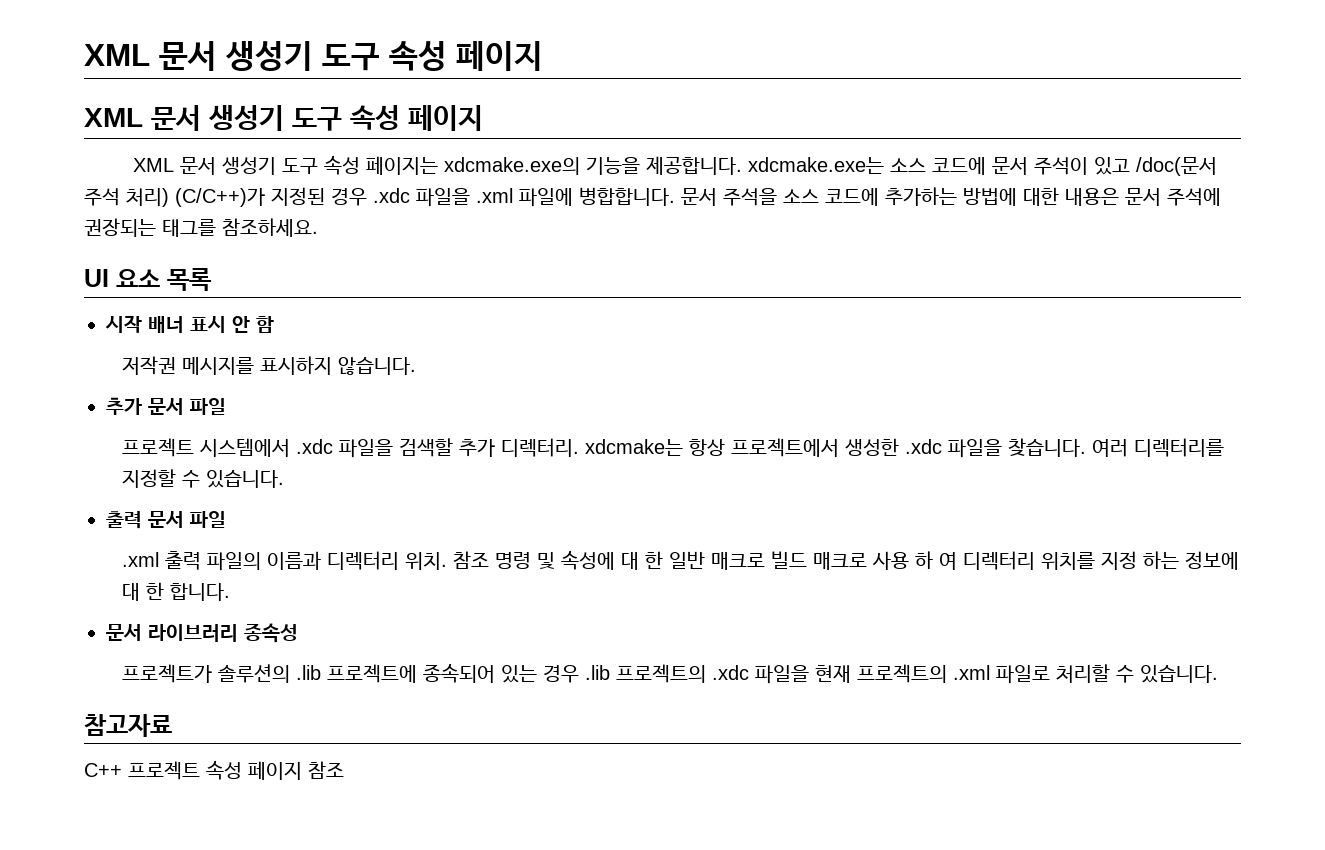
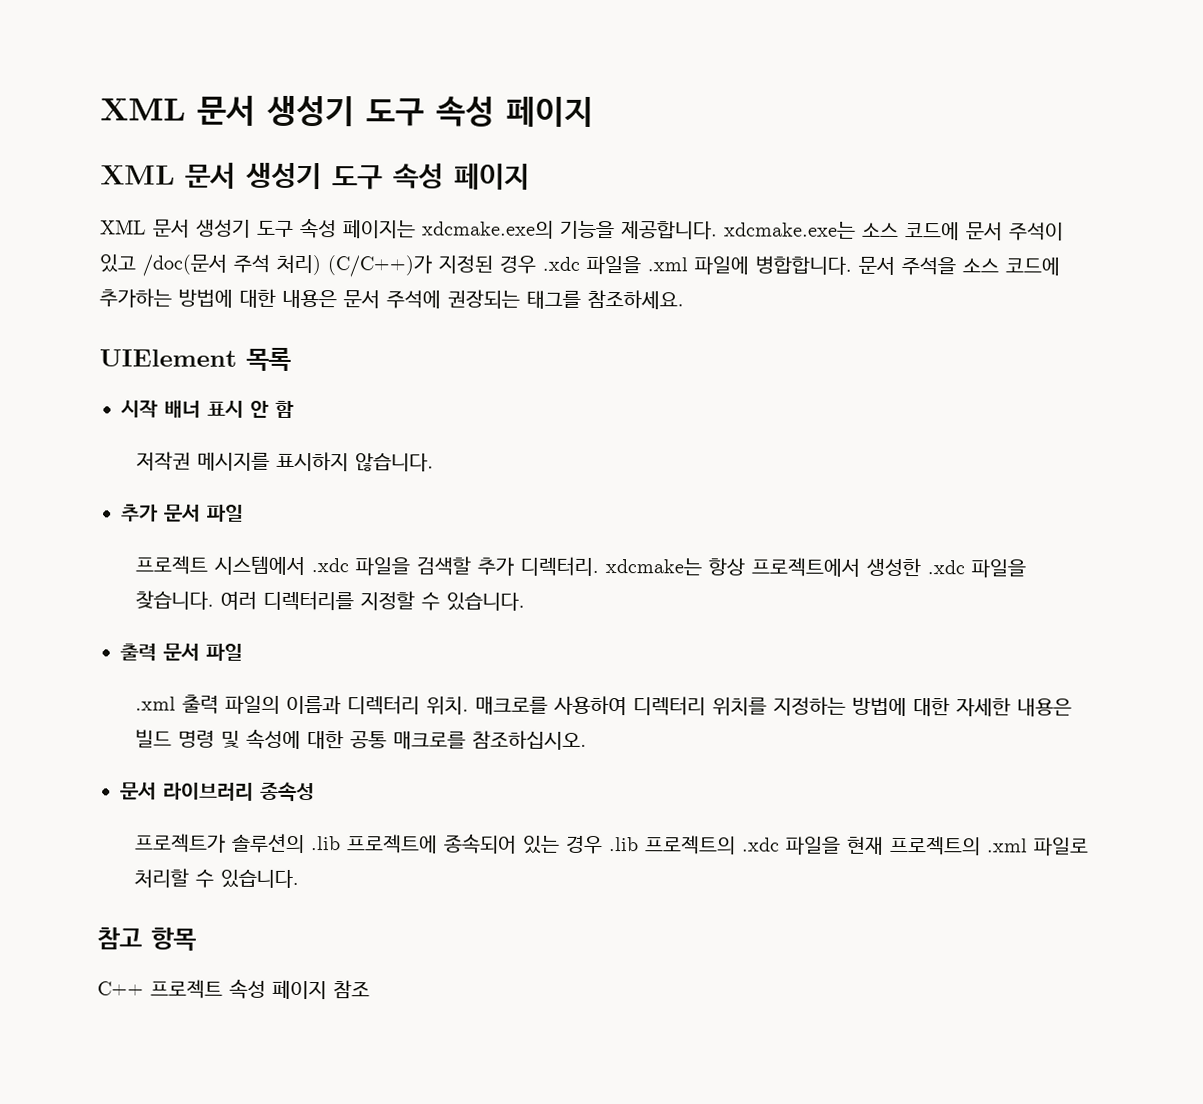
[84,269,160,287] UI 요소 -> [99,349,237,367] UIElement
[452,550,1239,570] [121,582,230,601] 참조 명령 및 속성에 대 한 일반 매크로 빌드 매크로 사용 하 여 디렉터리 위치를 지정 하는 정보에 대 한 합니다. -> [475,695,1073,717] [135,728,588,750] 매크로를 사용하여 디렉터리 위치를 지정하는 방법에 대한 자세한 내용은 빌드 명령 및 속성에 대한 공통 매크로를 참조하십시오.
[84,714,172,737] 참고자료 -> [97,927,197,951] 참고 항목

